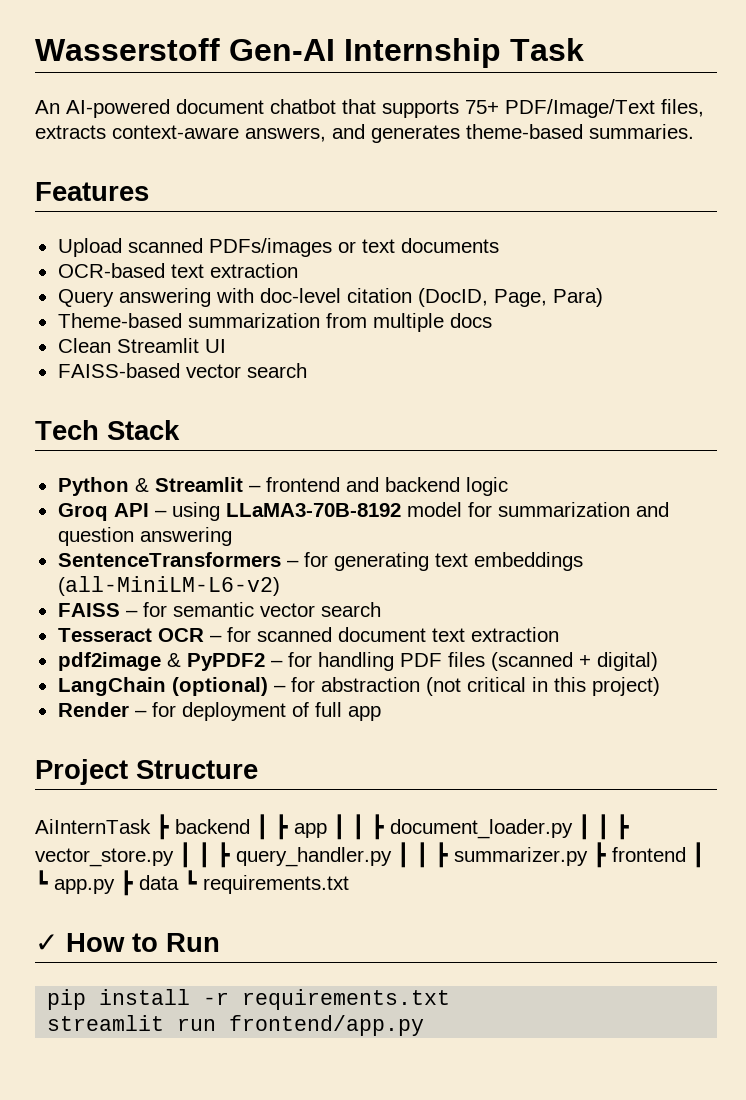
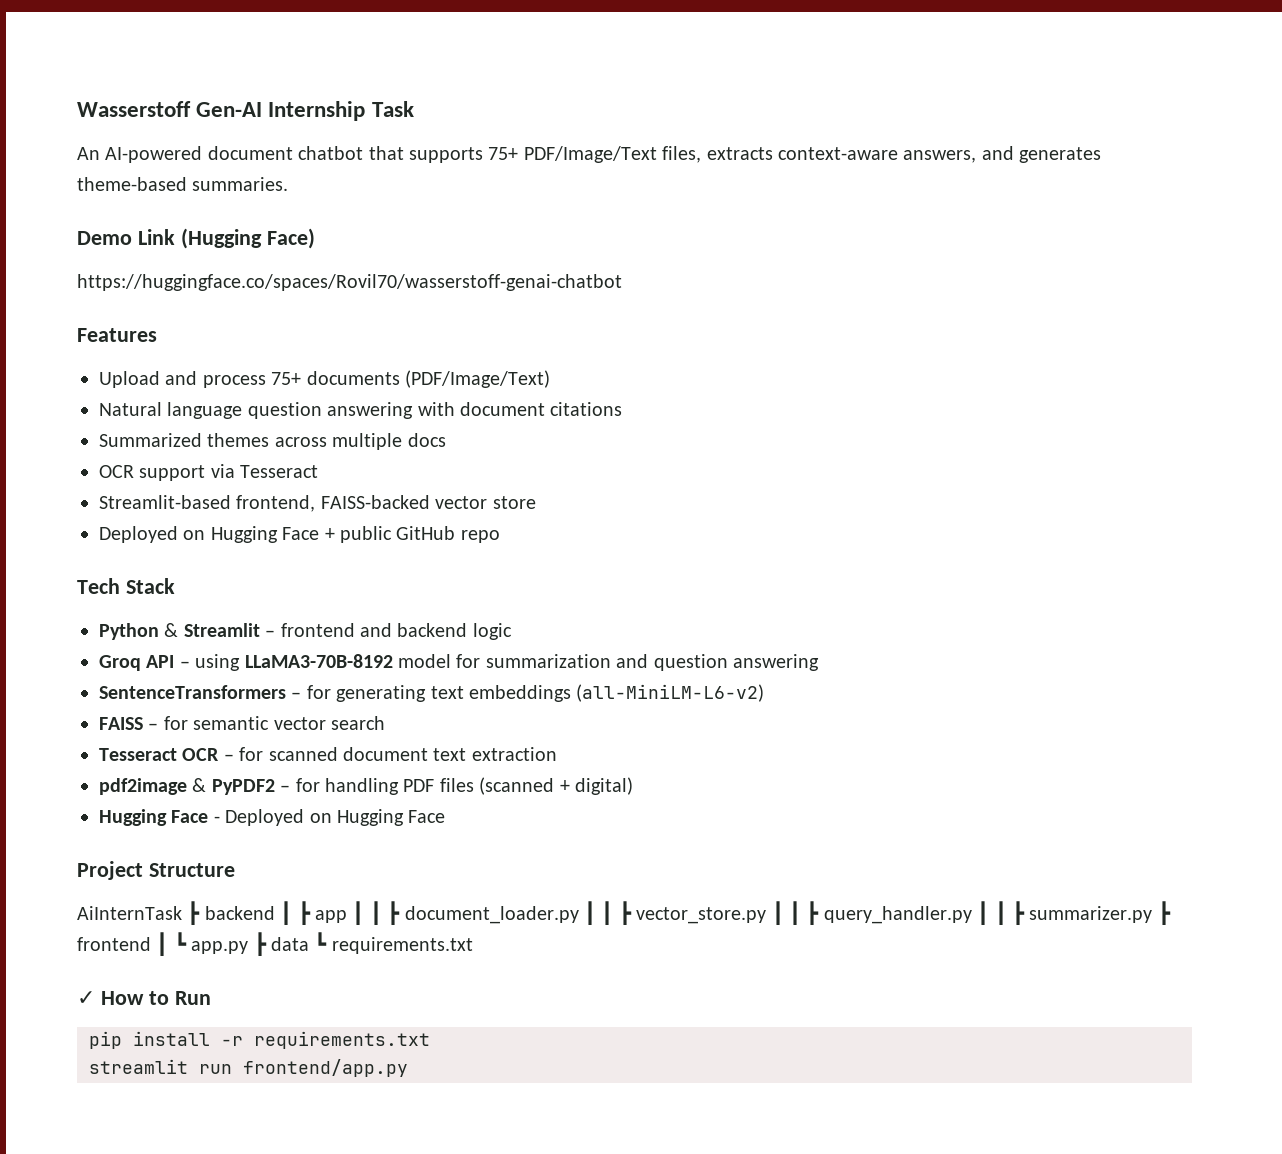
[35,182,149,201] [57,238,499,257] [57,263,298,278] [57,288,603,307] [57,313,492,332] [57,338,226,353] [57,363,307,378] Features // Upload scanned PDFs/images or text documents // OCR-based text extraction // Query answering with doc-level citation (DocID, Page, Para) // Theme-based summarization from multiple docs // Clean Streamlit UI // FAISS-based vector search -> [77,228,315,249] [77,274,622,291] [77,328,157,342] [99,370,550,388] [99,402,623,419] [99,433,446,450] [99,464,319,481] [99,495,536,512] [99,526,500,543] Demo Link (Hugging Face) // https://huggingface.co/spaces/Rovil70/wasserstoff-genai-chatbot // Features // Upload and process 75+ documents (PDF/Image/Text) // Natural language question answering with document citations // Summarized themes across multiple docs // OCR support via Tesseract // Streamlit-based frontend, FAISS-backed vector store // Deployed on Hugging Face + public GitHub repo
[57,677,660,696] [57,702,381,721] LangChain (optional) – for abstraction (not critical in this project) // Render – for deployment of full app -> [99,809,446,826] Hugging Face - Deployed on Hugging Face

